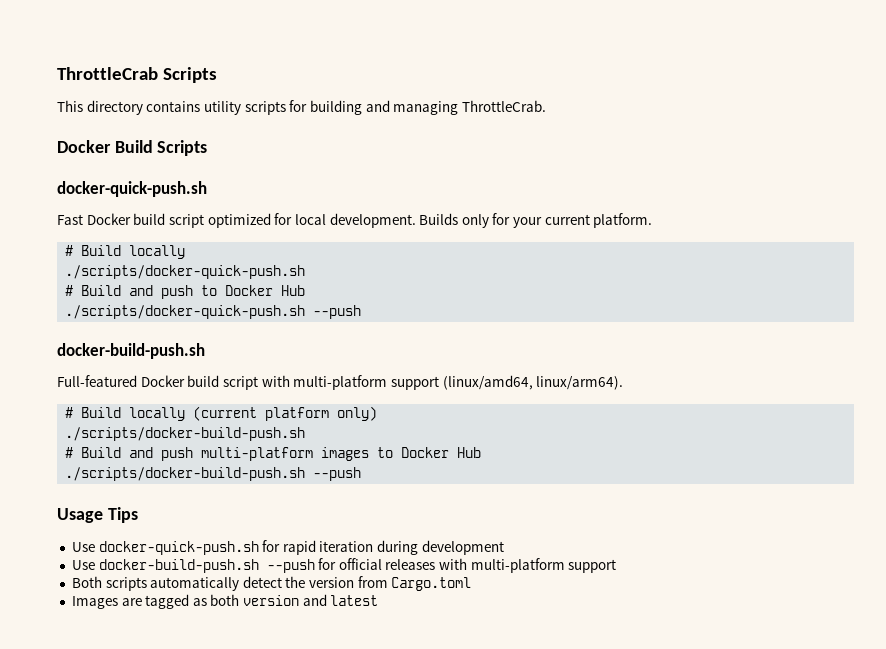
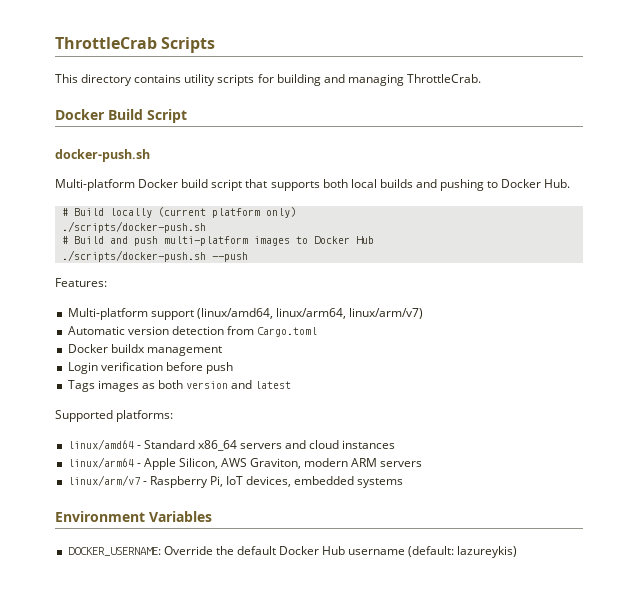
[157,140,208,156] [57,181,207,197] [57,213,653,228] [65,245,186,259] [65,265,306,279] [65,285,306,299] [65,305,362,319] [57,343,205,359] [57,375,624,390] Scripts // docker-quick-push.sh // Fast Docker build script optimized for local development. Builds only for your current platform. // # Build locally // ./scripts/docker-quick-push.sh // # Build and push to Docker Hub // ./scripts/docker-quick-push.sh --push // docker-build-push.sh // Full-featured Docker build script with multi-platform support (linux/amd64, linux/arm64). -> [147,109,187,123] [55,149,150,162] [55,179,571,191] Script // docker-push.sh // Multi-platform Docker build script that supports both local builds and pushing to Docker Hub.
[65,427,306,441] ./scripts/docker-build-push.sh -> [61,221,206,233] ./scripts/docker-push.sh
[65,467,362,481] [57,507,138,523] [71,540,504,555] [71,558,617,573] [71,576,472,591] [71,594,190,609] ./scripts/docker-build-push.sh --push // Usage Tips // Use docker-quick-push.sh for rapid iteration during development // Use docker-build-push.sh --push for official releases with multi-platform support // Both scripts automatically detect the version from Cargo.toml // Images are tagged -> [61,250,248,262] [55,278,107,287] [67,308,424,320] [67,326,318,337] [67,344,222,356] [67,362,233,374] [67,380,139,392] ./scripts/docker-push.sh --push // Features: // Multi-platform support (linux/amd64, linux/arm64, linux/arm/v7) // Automatic version detection from Cargo.toml // Docker buildx management // Login verification before push // Tags images
(379, 600) none -> [55,410,174,422] [67,439,396,451] [67,457,423,470] [67,475,404,488] [55,511,212,522] [67,546,518,558] // Supported platforms: // linux/amd64 - Standard x86_64 servers and cloud instances // linux/arm64 - Apple Silicon, AWS Graviton, modern ARM servers // linux/arm/v7 - Raspberry Pi, IoT devices, embedded systems // Environment Variables // DOCKER_USERNAME: Override the default Docker Hub username (default: lazureykis)

